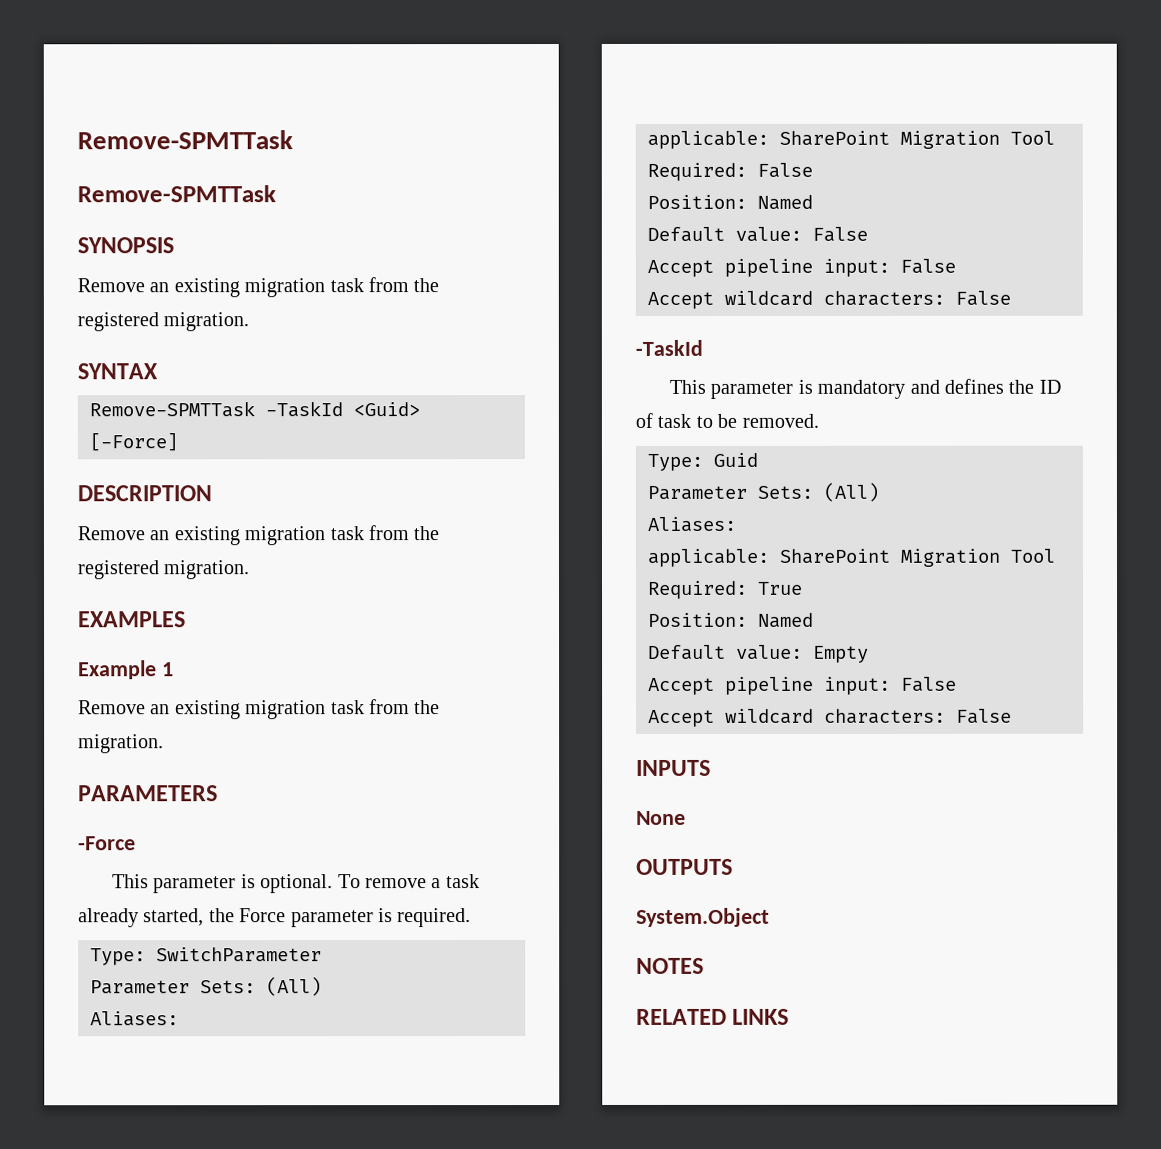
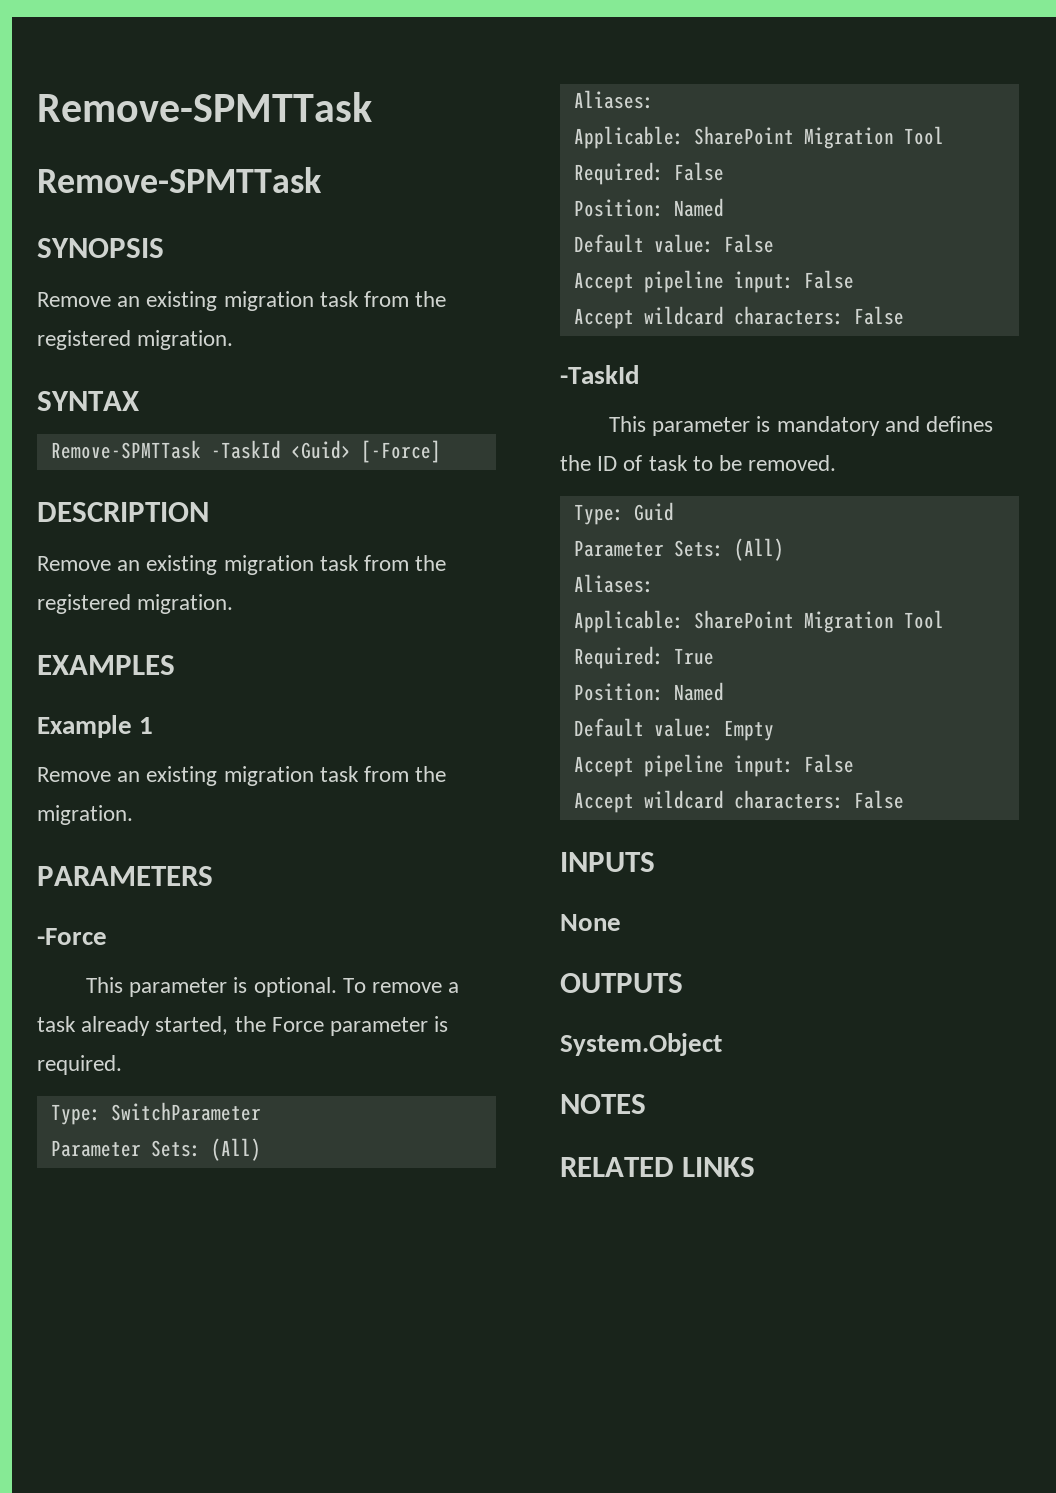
[647,130,769,149] applicable: -> [573,126,684,149] Applicable:
[647,548,769,567] applicable: -> [573,610,684,633] Applicable:

